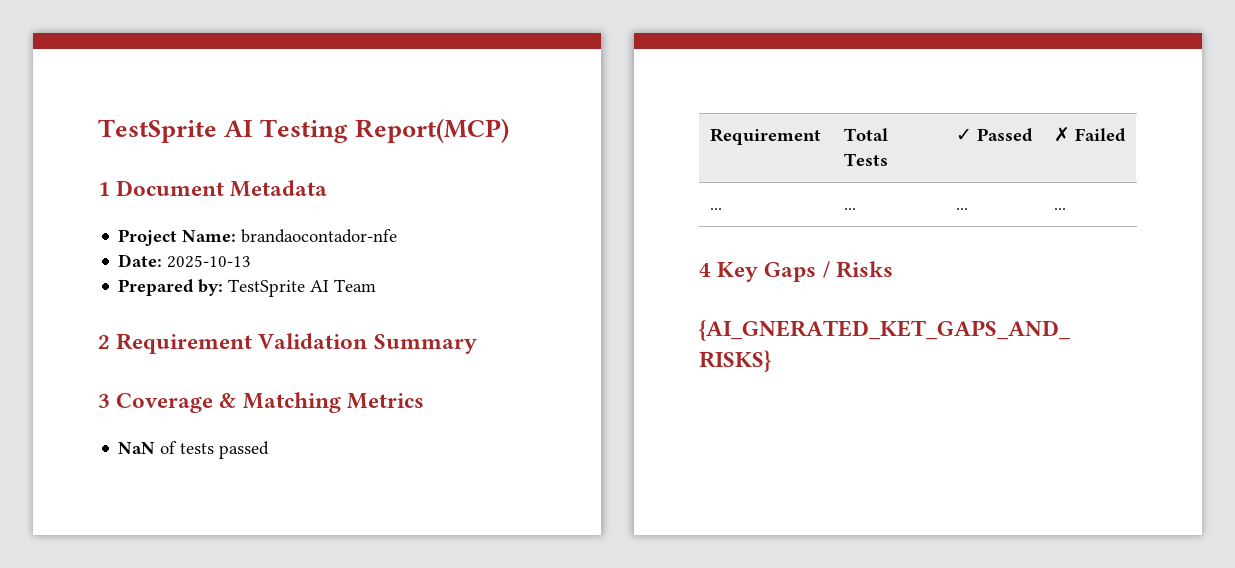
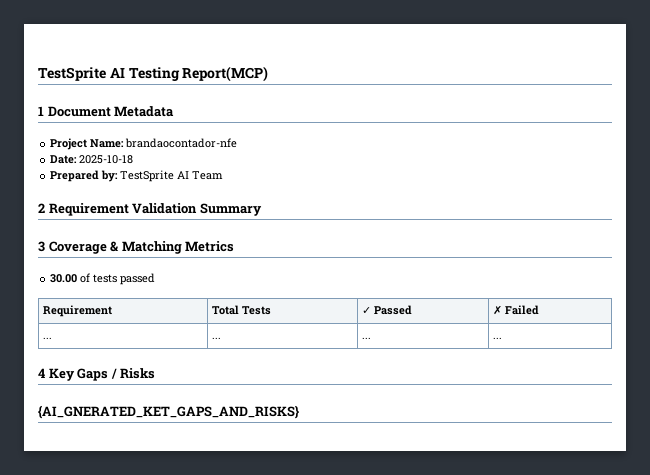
[167,255,252,268] 2025-10-13 -> [79,155,134,164] 2025-10-18
[118,442,156,454] NaN -> [50,274,78,283] 30.00

